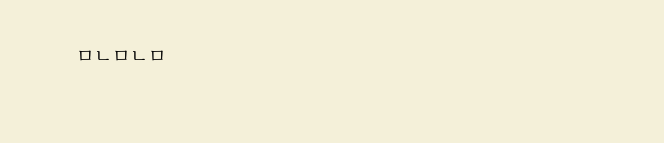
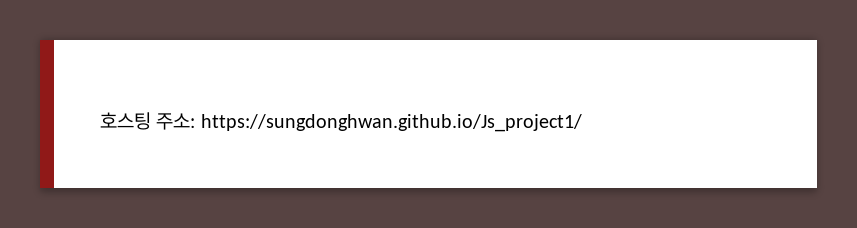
[76,50,166,63] ㅁㄴㅁㄴㅁ -> [100,112,582,132] 호스팅 주소: https://sungdonghwan.github.io/Js_project1/

